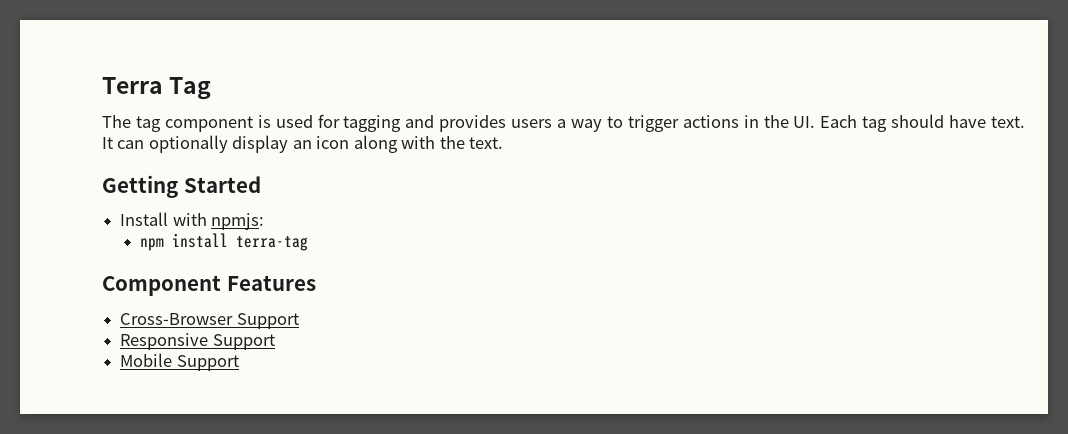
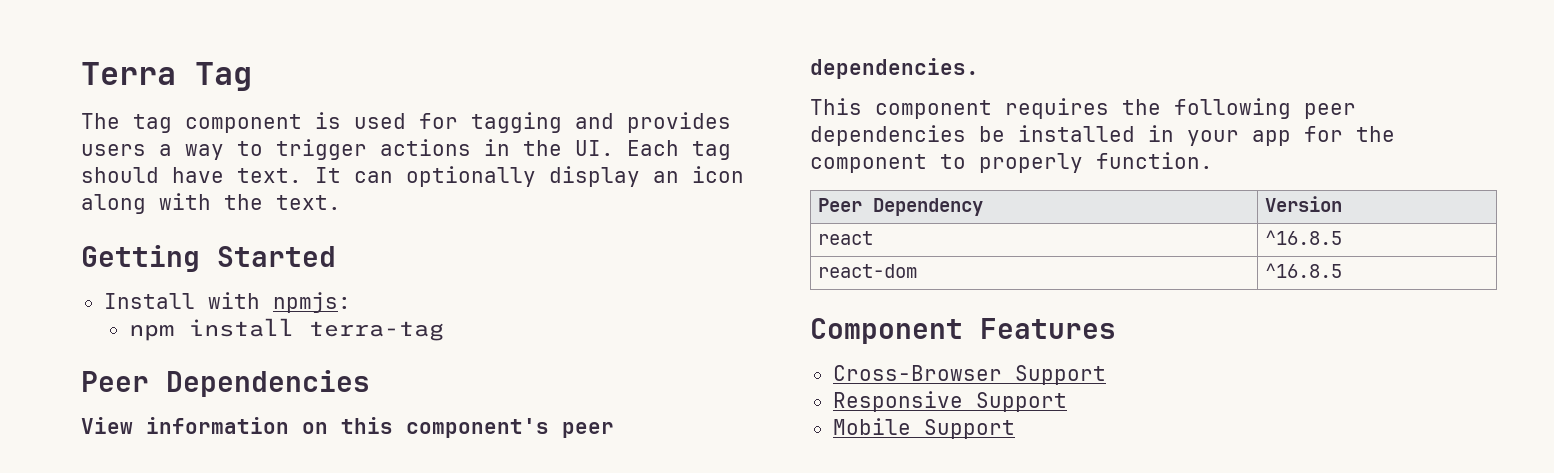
(308, 243) none -> [81,370,370,397] [81,417,614,438] [810,58,979,79] [810,98,1356,119] [810,125,1395,146] [810,152,1213,173] [818,198,984,216] [1265,196,1343,212] [818,231,874,245] [1265,230,1343,245] [818,264,918,278] [1265,263,1343,278] // Peer Dependencies // View information on this component's peer dependencies. // This component requires the following peer dependencies be installed in your app for the component to properly function. // Peer Dependency | Version // react | ^16.8.5 // react-dom | ^16.8.5

